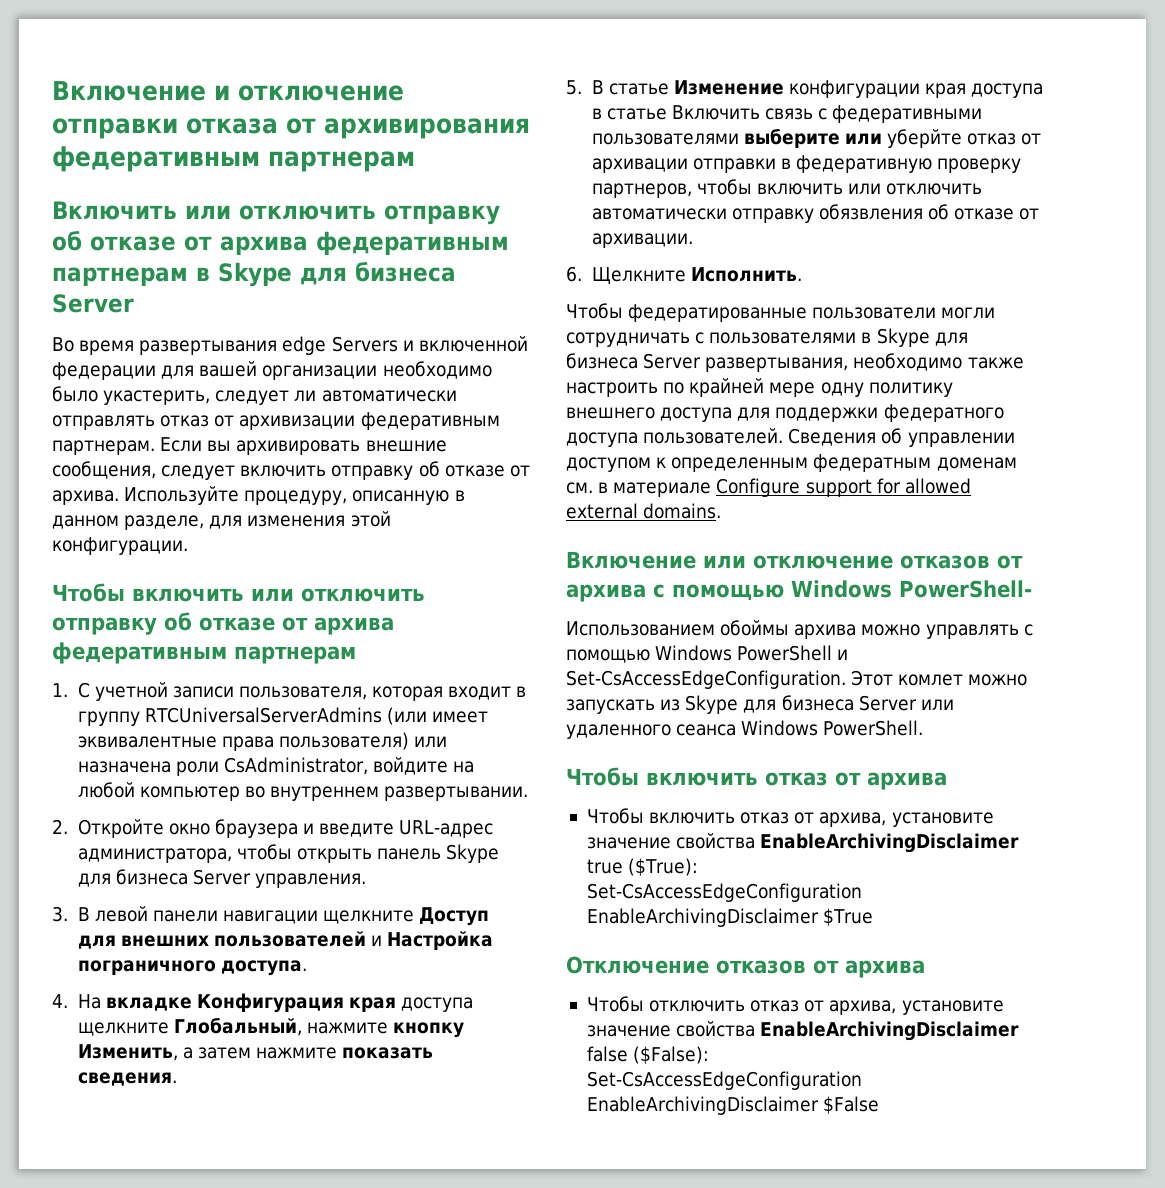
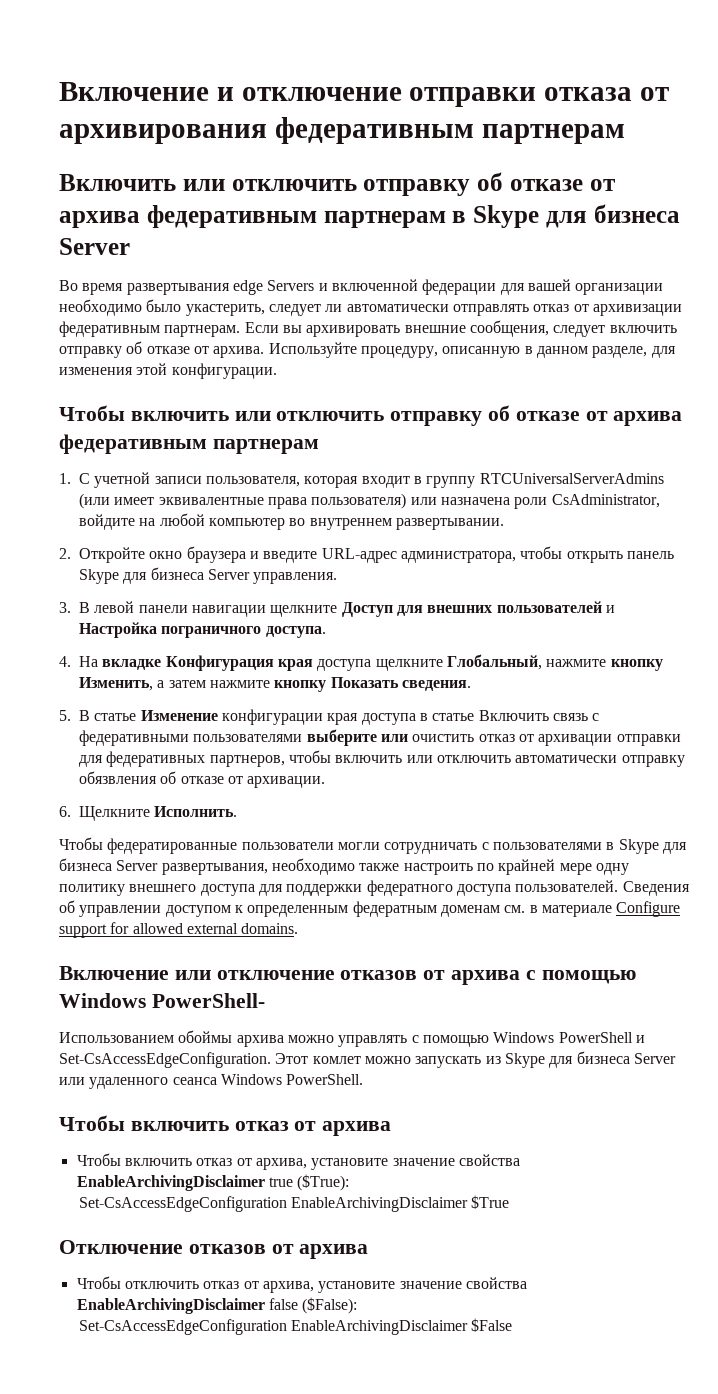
[342,1047,434,1059] показать -> [274,677,399,692] кнопку Показать
[886,129,962,148] уберйте -> [412,734,475,742] очистить
[780,155,1022,173] в федеративную проверку -> [79,751,206,767] для федеративных

